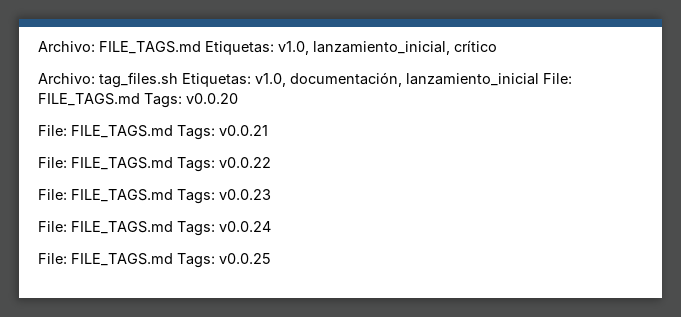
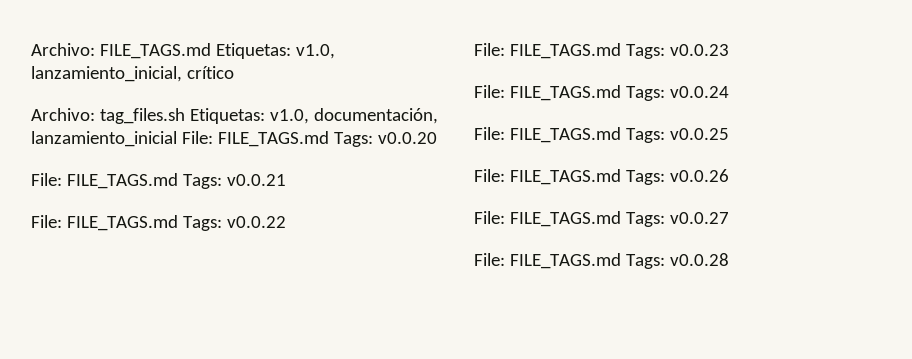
(271, 258) none -> [474,169,729,185] [474,211,729,227] [474,253,729,269] // File: FILE_TAGS.md Tags: v0.0.26 // File: FILE_TAGS.md Tags: v0.0.27 // File: FILE_TAGS.md Tags: v0.0.28

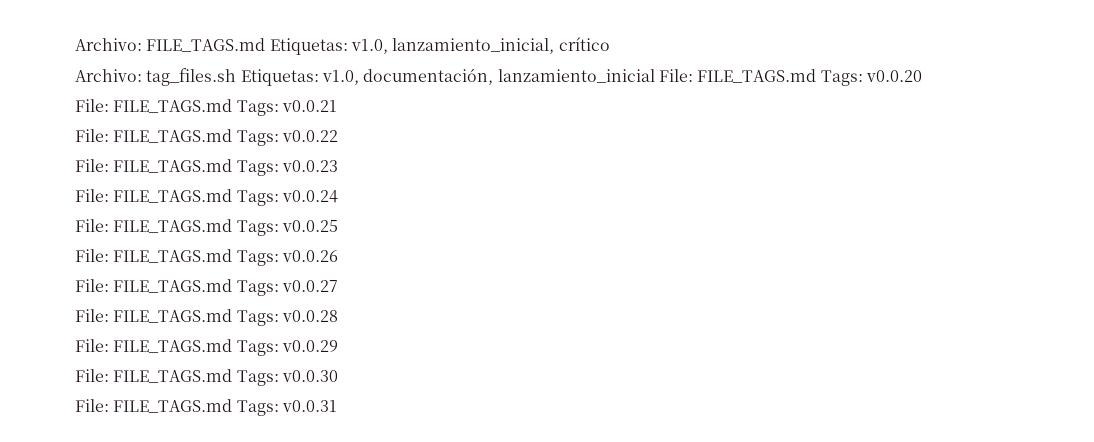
(729, 259) none -> [75,339,338,356] [75,369,338,386] [75,399,337,416] // File: FILE_TAGS.md Tags: v0.0.29 // File: FILE_TAGS.md Tags: v0.0.30 // File: FILE_TAGS.md Tags: v0.0.31

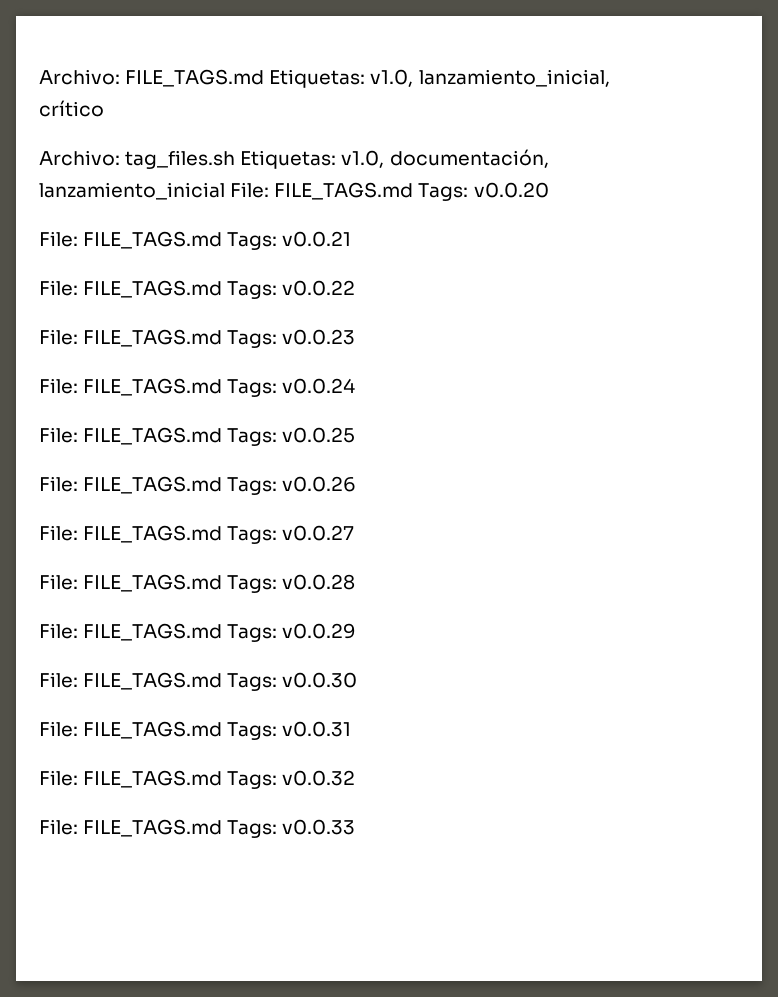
(337, 406) none -> [39,770,356,789] [39,819,356,838] // File: FILE_TAGS.md Tags: v0.0.32 // File: FILE_TAGS.md Tags: v0.0.33

